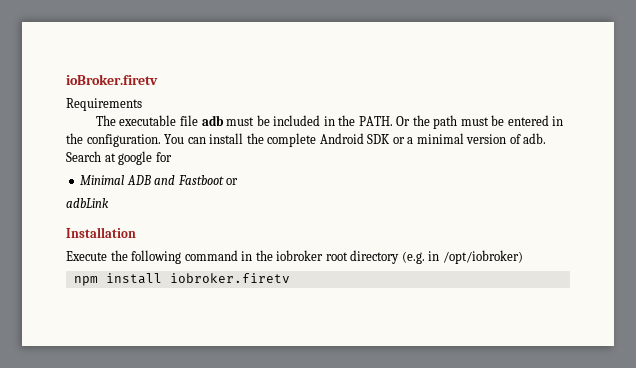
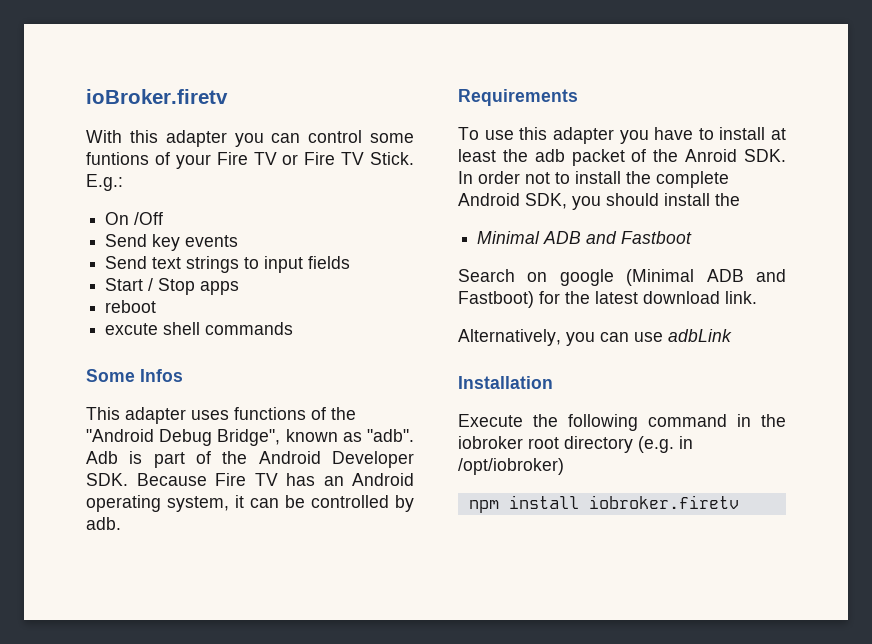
[66,98,142,111] [95,115,564,129] [66,133,547,147] [66,151,172,165] [80,175,239,185] Requirements // The executable file adb must be included in the PATH. Or the path must be entered in the configuration. You can install the complete Android SDK or a minimal version of adb. Search at google for // Minimal ADB and Fastboot or // -> [86,130,415,147] [86,152,414,169] [86,174,123,191] [105,212,164,225] [105,234,239,251] [105,256,351,273] [105,278,240,295] [105,300,157,313] [105,322,294,335] [86,369,183,382] [86,407,356,424] [86,429,414,446] [86,451,414,468] [86,473,414,486] [86,495,414,512] [86,517,121,530] [458,89,578,106] [458,127,786,144] [458,149,786,166] [458,171,729,188] [458,193,740,210] [477,231,693,244] [458,269,786,286] [458,291,757,308] [458,329,663,346] With this adapter you can control some funtions of your Fire TV or Fire TV Stick. E.g.: // On /Off // Send key events // Send text strings to input fields // Start / Stop apps // reboot // excute shell commands // Some Infos // This adapter uses functions of the "Android Debug Bridge", known as "adb". Adb is part of the Android Developer SDK. Because Fire TV has an Android operating system, it can be controlled by adb. // Requirements // To use this adapter you have to install at least the adb packet of the Anroid SDK. In order not to install the complete Android SDK, you should install the // Minimal ADB and Fastboot // Search on google (Minimal ADB and Fastboot) for the latest download link. // Alternatively, you can use

